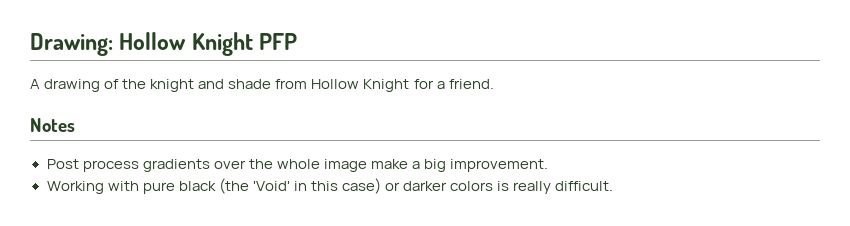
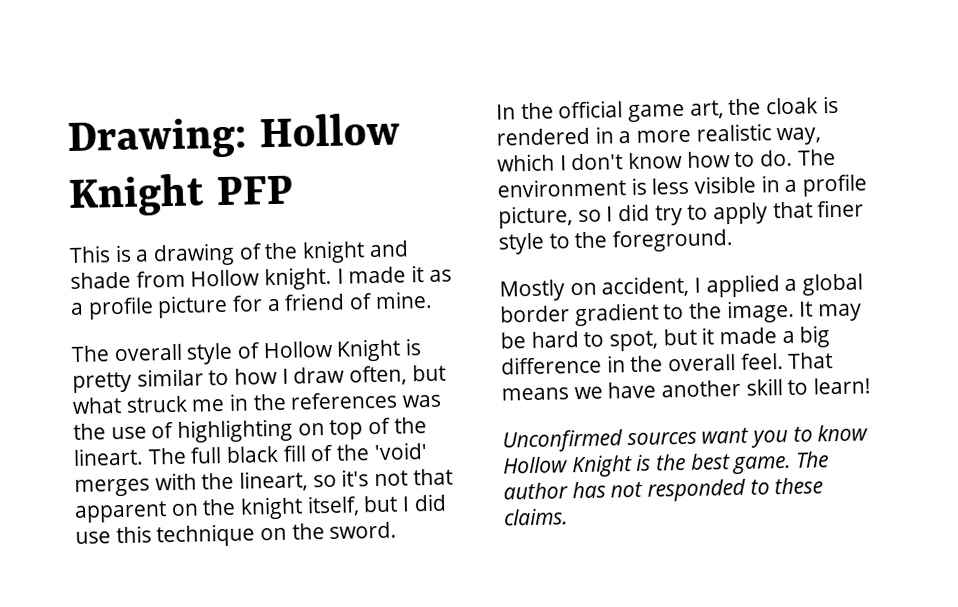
[30,79,40,89] A -> [69,244,150,263] This is a
[363,79,494,92] [30,118,75,132] [46,159,548,172] [46,178,614,194] Knight for a friend. // Notes // Post process gradients over the whole image make a big improvement. // Working with pure black (the 'Void' in this case) or darker colors is really difficult. -> [264,265,452,291] [70,290,433,320] [71,338,422,365] [72,364,446,393] [72,391,443,414] [73,417,427,443] [73,442,428,466] [74,468,453,497] [74,493,447,523] [75,521,398,548] [496,95,839,123] [496,123,822,146] [497,149,836,172] [497,173,868,198] [498,199,865,229] [498,229,735,255] [499,273,864,302] [500,299,863,327] [500,325,831,352] [501,352,834,375] [501,377,872,401] [502,424,869,453] [503,451,830,478] [503,477,824,502] [504,508,568,526] knight. I made it as a profile picture for a friend of mine. // The overall style of Hollow Knight is pretty similar to how I draw often, but what struck me in the references was the use of highlighting on top of the lineart. The full black fill of the 'void' merges with the lineart, so it's not that apparent on the knight itself, but I did use this technique on the sword. // In the official game art, the cloak is rendered in a more realistic way, which I don't know how to do. The environment is less visible in a profile picture, so I did try to apply that finer style to the foreground. // Mostly on accident, I applied a global border gradient to the image. It may be hard to spot, but it made a big difference in the overall feel. That means we have another skill to learn! // Unconfirmed sources want you to know Hollow Knight is the best game. The author has not responded to these claims.

